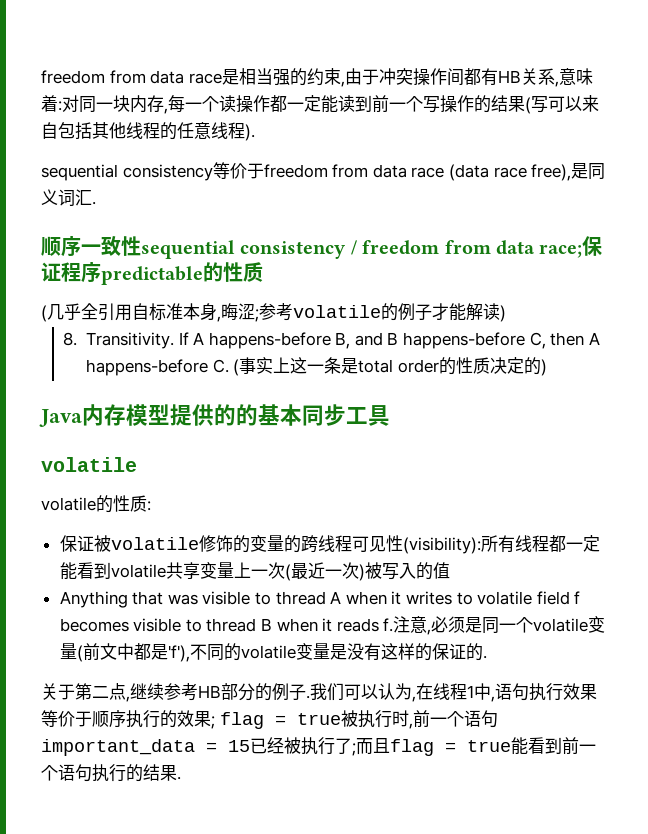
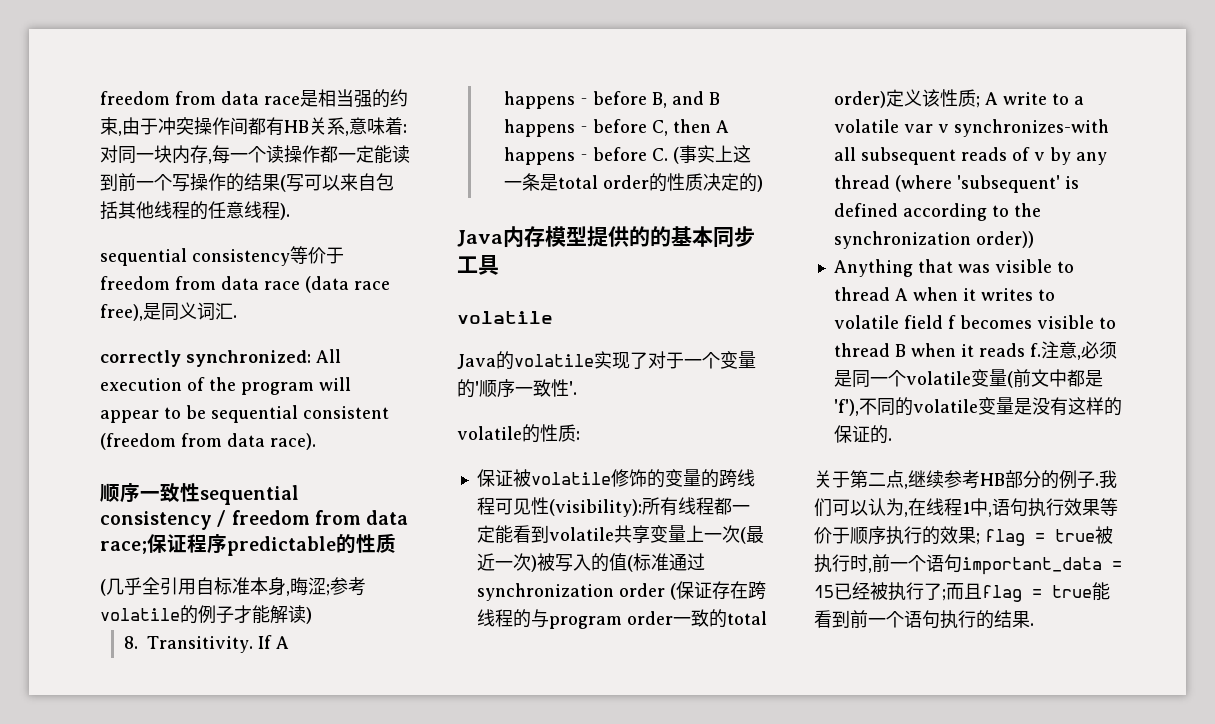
(96, 203) none -> [100,349,341,367] [100,377,351,395] [100,405,389,423] [100,433,316,450] // correctly synchronized: All execution of the program will appear to be sequential consistent (freedom from data race).
(137, 464) none -> [457,351,756,370] [457,379,577,398] // Java的volatile实现了对于一个变量的'顺序一致性'.
(450, 570) none -> [626,553,705,572] [476,581,766,601] [476,609,767,629] [833,89,1084,108] [833,119,1109,137] [833,147,1107,165] [833,175,1079,193] [833,203,1041,221] [833,231,1034,249] (标准通过synchronization order (保证存在跨线程的与program order一致的total order)定义该性质; A write to a volatile var v synchronizes-with all subsequent reads of v by any thread (where 'subsequent' is defined according to the synchronization order))

